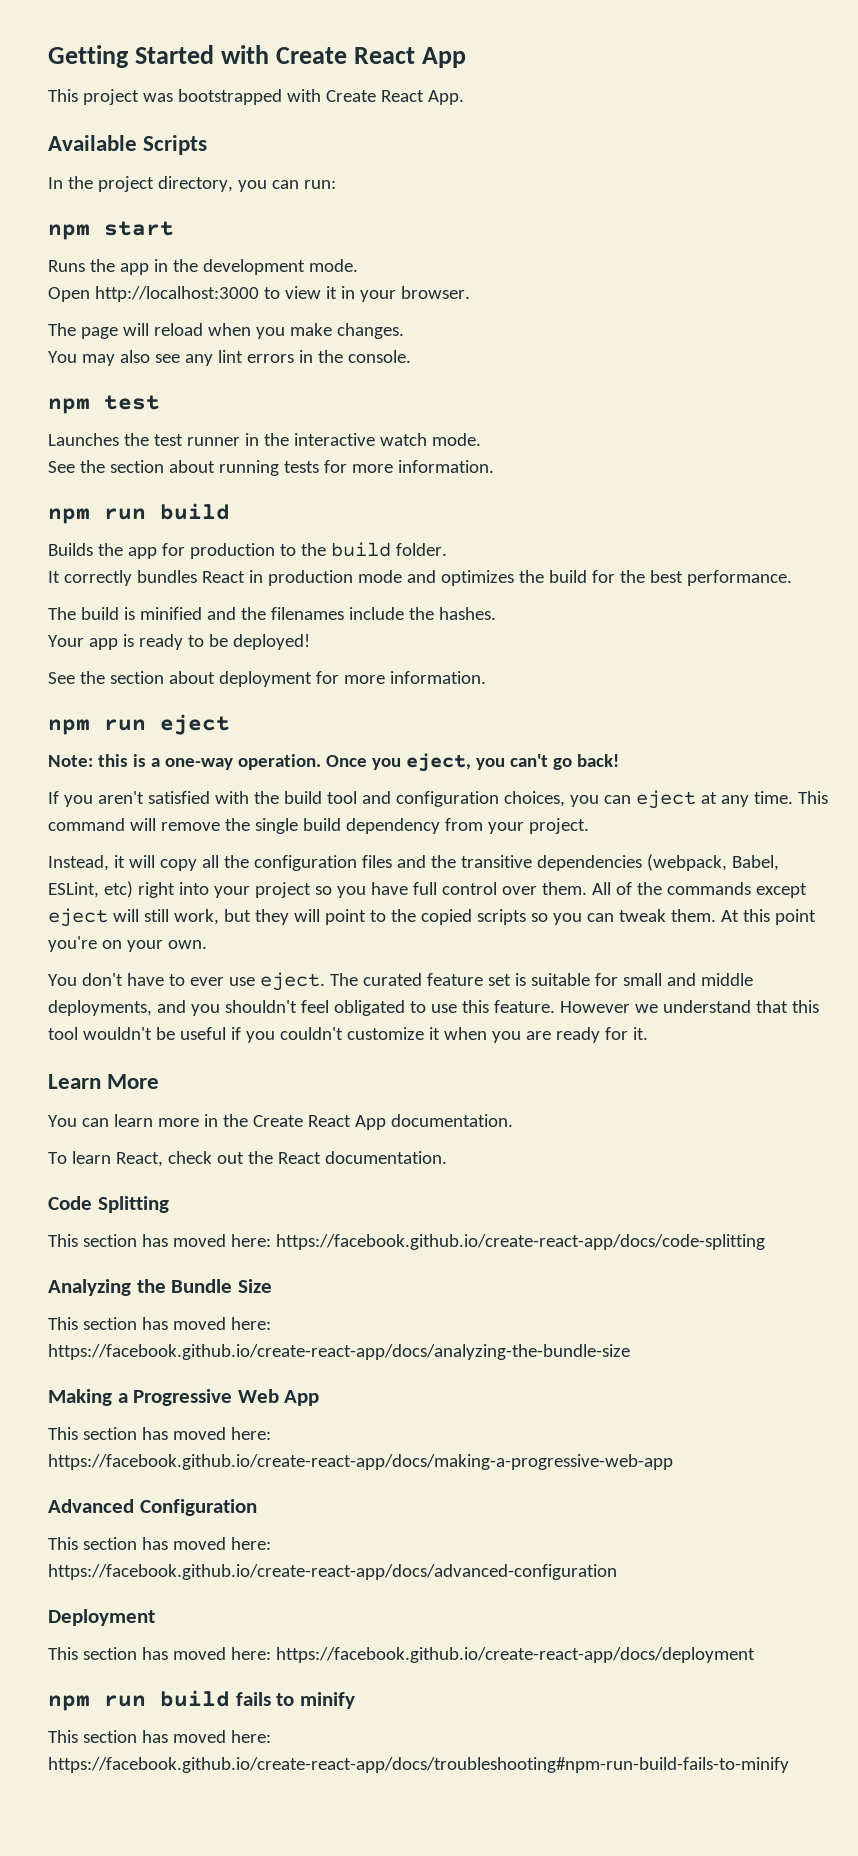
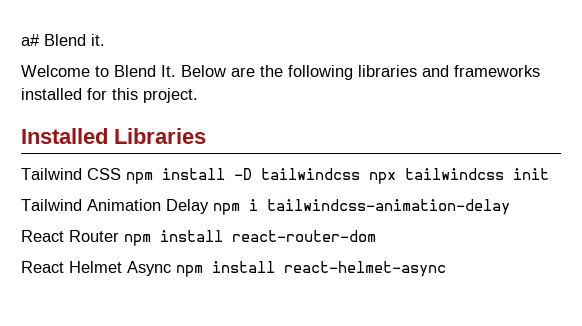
[48,45,467,68] [48,89,464,105] [48,135,208,155] [48,176,336,192] [48,221,174,240] [48,259,358,275] [48,286,470,302] [48,323,404,339] [48,350,411,366] [48,395,160,414] [48,433,481,446] [48,460,494,476] [48,503,230,524] [48,542,447,559] [48,570,792,586] [48,607,496,620] [48,634,310,650] [48,671,486,687] [48,714,230,735] [48,753,619,772] [48,790,828,809] [48,818,589,834] [48,854,779,871] [48,881,807,898] [48,908,816,927] [48,936,207,952] [48,972,753,991] [48,1000,819,1016] [48,1027,648,1043] [48,1074,160,1089] [48,1114,513,1130] [48,1151,447,1167] [48,1196,169,1213] [48,1234,765,1250] [48,1279,272,1296] [48,1317,271,1330] [48,1344,630,1360] [48,1389,320,1406] [48,1427,271,1440] [48,1454,673,1470] [48,1499,257,1516] [48,1537,271,1550] [48,1564,617,1580] [48,1609,155,1626] [48,1647,755,1663] [48,1690,355,1711] [48,1730,271,1743] [48,1757,789,1773] Getting Started with Create React App // This project was bootstrapped with Create React App. // Available Scripts // In the project directory, you can run: // npm start // Runs the app in the development mode. // Open http://localhost:3000 to view it in your browser. // The page will reload when you make changes. // You may also see any lint errors in the console. // npm test // Launches the test runner in the interactive watch mode. // See the section about running tests for more information. // npm run build // Builds the app for production to the build folder. // It correctly bundles React in production mode and optimizes the build for the best performance. // The build is minified and the filenames include the hashes. // Your app is ready to be deployed! // See the section about deployment for more information. // npm run eject // Note: this is a one-way operation. Once you eject, you can't go back! // If you aren't satisfied with the build tool and configuration choices, you can eject at any time. This command will remove the single build dependency from your project. // Instead, it will copy all the configuration files and the transitive dependencies (webpack, Babel, ESLint, etc) right into your project so you have full control over them. All of the commands except eject will still work, but they will point to the copied scripts so you can tweak them. At this point you're on your own. // You don't have to ever use eject. The curated feature set is suitable for small and middle deployments, and you shouldn't feel obligated to use this feature. However we understand that this tool wouldn't be useful if you couldn't customize it when you are ready for it. // Learn More // You can learn more in the Create React App documentation. // To learn React, check out the React documentation. // Code Splitting // This section has moved here: https://facebook.github.io/create-react-app/docs/code-splitting // Analyzing the Bundle Size // This section has moved here: https://facebook.github.io/create-react-app/docs/analyzing-the-bundle-size // Making a Progressive Web App // This section has moved here: https://facebook.github.io/create-react-app/docs/making-a-progressive-web-app // Advanced Configuration // This section has moved here: https://facebook.github.io/create-react-app/docs/advanced-configuration // Deployment // This section has moved here: https://facebook.github.io/create-react-app/docs/deployment // npm run build fails to minify // This section has moved here: https://facebook.github.io/create-react-app/docs/troubleshooting#npm-run-build-fails-to-minify -> [21,34,105,46] [21,65,540,80] [21,88,198,103] [21,128,206,144] [21,168,549,184] [21,199,510,215] [21,230,376,246] [21,261,446,277] a# Blend it. // Welcome to Blend It. Below are the following libraries and frameworks installed for this project. // Installed Libraries // Tailwind CSS npm install -D tailwindcss npx tailwindcss init // Tailwind Animation Delay npm i tailwindcss-animation-delay // React Router npm install react-router-dom // React Helmet Async npm install react-helmet-async

